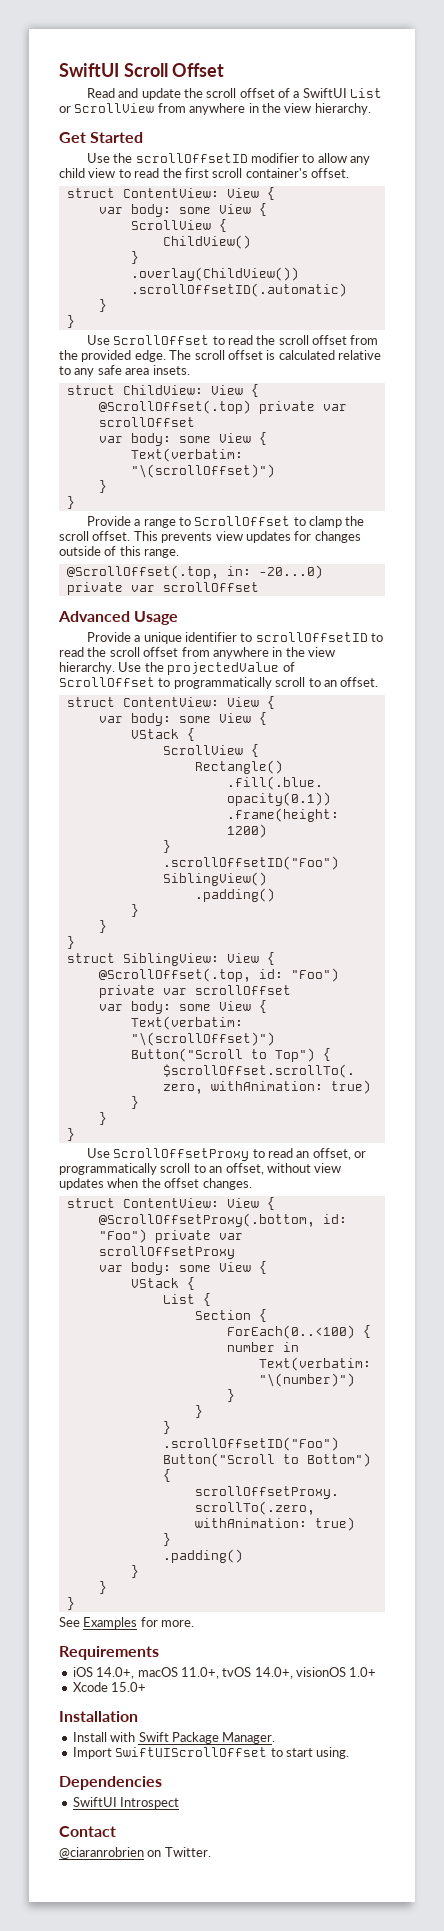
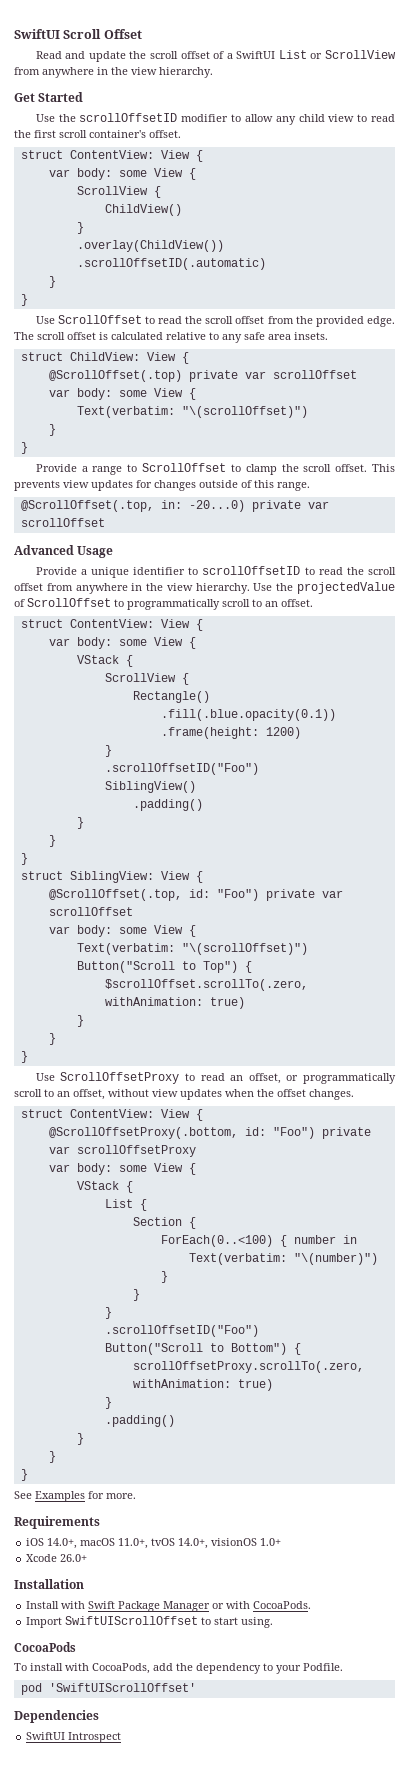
[111,1682,147,1692] 15.0+ -> [60,1554,88,1562] 26.0+
[222,1732,276,1744] Manager. -> [163,1601,312,1612] Manager or with CocoaPods.
(350, 1753) none -> [14,1642,76,1652] [14,1663,343,1674] [20,1683,196,1695] // CocoaPods // To install with CocoaPods, add the dependency to your Podfile. // pod 'SwiftUIScrollOffset'
[59,1826,116,1837] [59,1847,211,1859] // Contact // @ciaranrobrien on Twitter. -> (122, 1737) none

